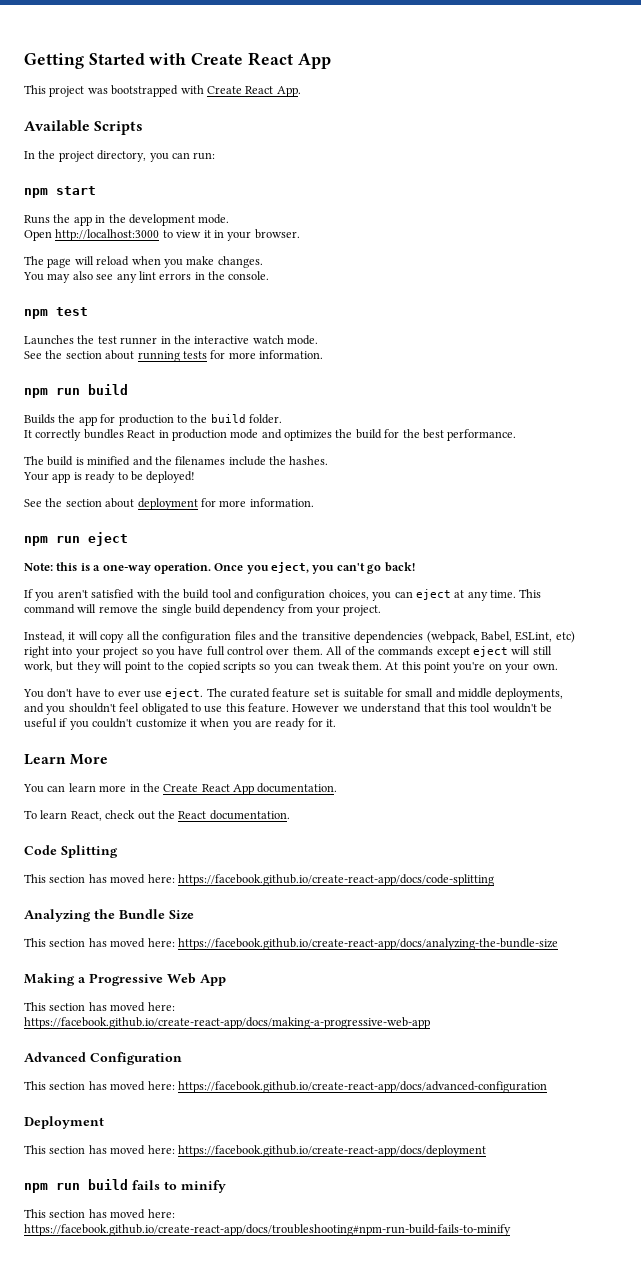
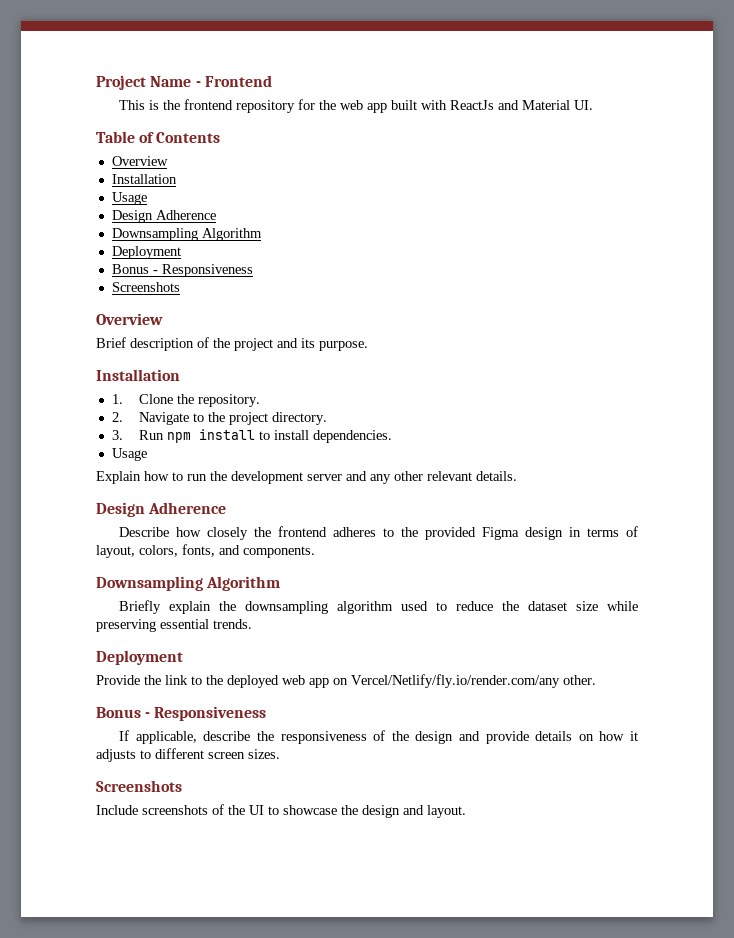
[24,52,331,69] [24,85,301,97] [24,120,144,135] [24,150,216,162] [24,186,96,198] [24,214,230,226] [24,229,300,241] [24,256,263,268] [23,271,270,283] [24,307,88,319] [24,335,318,345] [24,350,323,362] [24,384,128,398] [24,414,282,426] [24,429,517,441] [24,456,329,466] [23,471,196,483] [24,498,314,510] [24,532,128,546] [24,562,415,574] [24,589,542,601] [24,604,382,616] [24,631,575,643] [24,646,552,658] [24,661,558,673] [23,688,564,700] [24,703,552,715] [24,718,337,730] [24,754,109,765] [23,783,338,795] [24,810,290,821] [24,845,118,858] [24,874,494,886] [24,909,194,922] [24,938,558,950] [24,973,226,986] [24,1002,175,1012] [24,1017,430,1029] [24,1052,182,1065] [24,1081,547,1093] [24,1116,104,1129] [24,1145,486,1157] [24,1179,226,1193] [24,1209,175,1219] [24,1224,511,1236] Getting Started with Create React App // This project was bootstrapped with Create React App. // Available Scripts // In the project directory, you can run: // npm start // Runs the app in the development mode. // Open http://localhost:3000 to view it in your browser. // The page will reload when you make changes. // You may also see any lint errors in the console. // npm test // Launches the test runner in the interactive watch mode. // See the section about running tests for more information. // npm run build // Builds the app for production to the build folder. // It correctly bundles React in production mode and optimizes the build for the best performance. // The build is minified and the filenames include the hashes. // Your app is ready to be deployed! // See the section about deployment for more information. // npm run eject // Note: this is a one-way operation. Once you eject, you can't go back! // If you aren't satisfied with the build tool and configuration choices, you can eject at any time. This command will remove the single build dependency from your project. // Instead, it will copy all the configuration files and the transitive dependencies (webpack, Babel, ESLint, etc) right into your project so you have full control over them. All of the commands except eject will still work, but they will point to the copied scripts so you can tweak them. At this point you're on your own. // You don't have to ever use eject. The curated feature set is suitable for small and middle deployments, and you shouldn't feel obligated to use this feature. However we understand that this tool wouldn't be useful if you couldn't customize it when you are ready for it. // Learn More // You can learn more in the Create React App documentation. // To learn React, check out the React documentation. // Code Splitting // This section has moved here: https://facebook.github.io/create-react-app/docs/code-splitting // Analyzing the Bundle Size // This section has moved here: https://facebook.github.io/create-react-app/docs/analyzing-the-bundle-size // Making a Progressive Web App // This section has moved here: https://facebook.github.io/create-react-app/docs/making-a-progressive-web-app // Advanced Configuration // This section has moved here: https://facebook.github.io/create-react-app/docs/advanced-configuration // Deployment // This section has moved here: https://facebook.github.io/create-react-app/docs/deployment // npm run build fails to minify // This section has moved here: https://facebook.github.io/create-react-app/docs/troubleshooting#npm-run-build-fails-to-minify -> [96,75,272,90] [119,99,594,113] [96,131,221,143] [111,156,168,166] [111,174,177,184] [111,192,147,205] [111,210,216,223] [111,228,262,241] [111,246,181,259] [111,264,253,277] [111,282,180,292] [96,313,163,325] [96,337,368,351] [96,369,180,381] [111,394,260,407] [111,412,327,425] [111,429,392,443] [111,448,147,461] [96,471,517,484] [96,502,227,517] [119,526,639,540] [96,544,315,558] [96,576,281,591] [119,600,638,614] [96,619,252,632] [96,650,183,665] [96,674,596,688] [96,706,267,721] [119,730,638,744] [96,748,280,762] [96,780,182,792] [96,804,466,818] Project Name - Frontend // This is the frontend repository for the web app built with ReactJs and Material UI. // Table of Contents // Overview // Installation // Usage // Design Adherence // Downsampling Algorithm // Deployment // Bonus - Responsiveness // Screenshots // Overview // Brief description of the project and its purpose. // Installation // 1. Clone the repository. // 2. Navigate to the project directory. // 3. Run npm install to install dependencies. // Usage // Explain how to run the development server and any other relevant details. // Design Adherence // Describe how closely the frontend adheres to the provided Figma design in terms of layout, colors, fonts, and components. // Downsampling Algorithm // Briefly explain the downsampling algorithm used to reduce the dataset size while preserving essential trends. // Deployment // Provide the link to the deployed web app on Vercel/Netlify/fly.io/render.com/any other. // Bonus - Responsiveness // If applicable, describe the responsiveness of the design and provide details on how it adjusts to different screen sizes. // Screenshots // Include screenshots of the UI to showcase the design and layout.

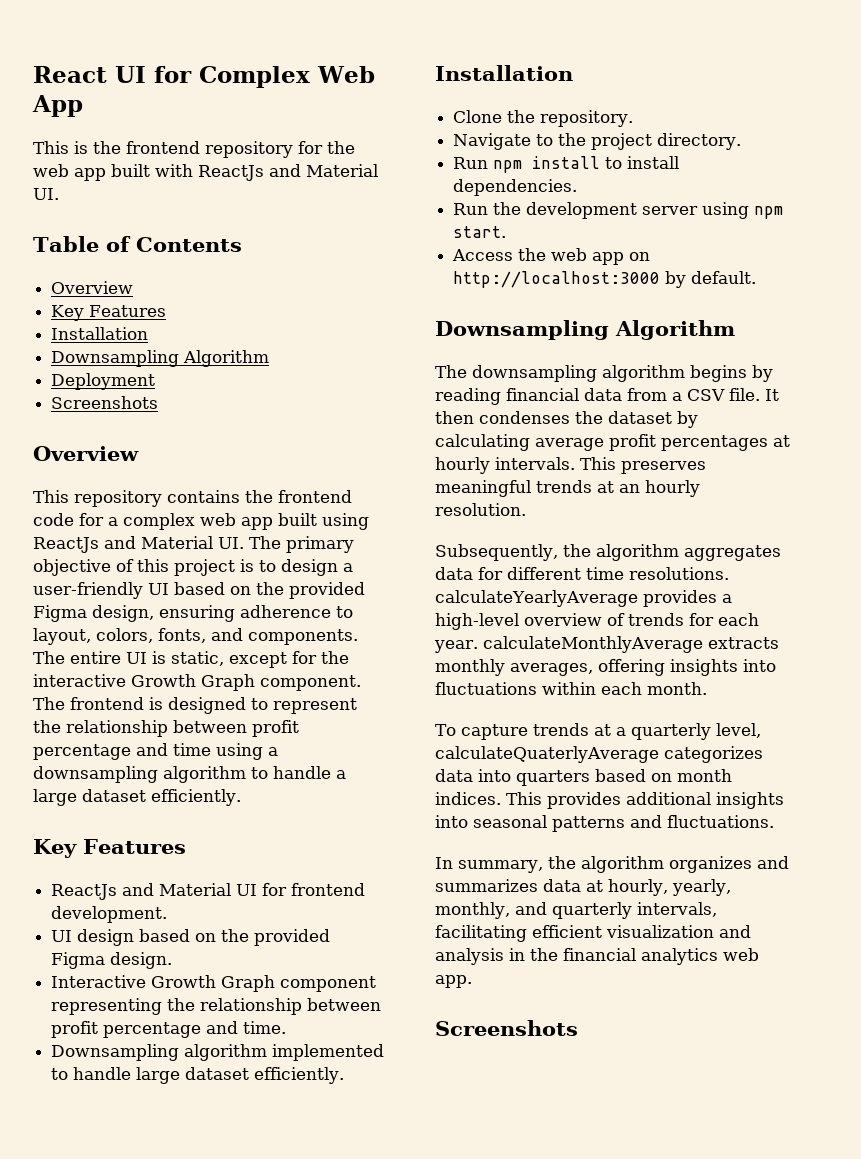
[96,75,272,90] Project Name - Frontend -> [33,66,375,88] [32,95,83,117] React UI for Complex Web App
[111,174,177,184] [111,192,147,205] [111,210,216,223] // Installation // Usage // Design Adherence -> [51,305,167,321] [51,327,149,340] // Key Features // Installation
[111,264,253,277] // Bonus - Responsiveness -> (156, 381) none
[96,337,368,351] [96,369,180,381] [111,394,123,404] Brief description of the project and its purpose. // Installation // 1. -> [33,490,352,507] [33,513,369,530] [33,536,354,553] [33,559,353,576] [33,582,365,599] [33,605,353,622] [33,628,358,645] [33,651,349,668] [33,674,361,691] [33,697,357,714] [33,720,299,737] [33,743,278,760] [33,766,346,783] [33,789,241,806] [33,839,186,858] [51,883,366,900] [51,906,168,923] [51,929,331,946] [51,952,173,969] [51,975,377,992] [51,998,382,1015] [51,1021,287,1038] [51,1044,385,1061] [51,1067,345,1084] [435,65,573,81] This repository contains the frontend code for a complex web app built using ReactJs and Material UI. The primary objective of this project is to design a user-friendly UI based on the provided Figma design, ensuring adherence to layout, colors, fonts, and components. The entire UI is static, except for the interactive Growth Graph component. The frontend is designed to represent the relationship between profit percentage and time using a downsampling algorithm to handle a large dataset efficiently. // Key Features // ReactJs and Material UI for frontend development. // UI design based on the provided Figma design. // Interactive Growth Graph component representing the relationship between profit percentage and time. // Downsampling algorithm implemented to handle large dataset efficiently. // Installation //
[111,412,123,422] 2. -> (634, 118) none
[111,430,123,440] 3. -> (742, 141) none
[111,448,147,461] [96,471,517,484] [96,502,227,517] [119,526,639,540] [96,544,315,558] [96,576,281,591] [119,600,638,614] [96,619,252,632] [96,650,183,665] [96,674,596,688] [96,706,267,721] [119,730,638,744] [96,748,280,762] [96,780,182,792] [96,804,466,818] Usage // Explain how to run the development server and any other relevant details. // Design Adherence // Describe how closely the frontend adheres to the provided Figma design in terms of layout, colors, fonts, and components. // Downsampling Algorithm // Briefly explain the downsampling algorithm used to reduce the dataset size while preserving essential trends. // Deployment // Provide the link to the deployed web app on Vercel/Netlify/fly.io/render.com/any other. // Bonus - Responsiveness // If applicable, describe the responsiveness of the design and provide details on how it adjusts to different screen sizes. // Screenshots // Include screenshots of the UI to showcase the design and layout. -> [453,202,784,219] [453,226,507,238] [452,248,651,265] [453,271,757,288] [435,320,735,340] [435,365,773,382] [435,388,779,405] [435,411,698,428] [435,434,790,451] [435,457,706,474] [435,480,700,497] [435,503,526,516] [435,544,781,561] [435,567,729,580] [435,590,732,607] [435,613,759,630] [434,636,779,653] [435,659,776,676] [435,682,707,695] [435,723,761,740] [435,746,763,763] [435,769,732,786] [435,792,784,809] [435,815,774,832] [435,856,789,873] [435,879,731,896] [435,902,717,919] [435,925,751,942] [435,948,759,965] [435,975,472,988] [435,1020,578,1036] Run the development server using npm start. // Access the web app on http://localhost:3000 by default. // Downsampling Algorithm // The downsampling algorithm begins by reading financial data from a CSV file. It then condenses the dataset by calculating average profit percentages at hourly intervals. This preserves meaningful trends at an hourly resolution. // Subsequently, the algorithm aggregates data for different time resolutions. calculateYearlyAverage provides a high-level overview of trends for each year. calculateMonthlyAverage extracts monthly averages, offering insights into fluctuations within each month. // To capture trends at a quarterly level, calculateQuaterlyAverage categorizes data into quarters based on month indices. This provides additional insights into seasonal patterns and fluctuations. // In summary, the algorithm organizes and summarizes data at hourly, yearly, monthly, and quarterly intervals, facilitating efficient visualization and analysis in the financial analytics web app. // Screenshots

